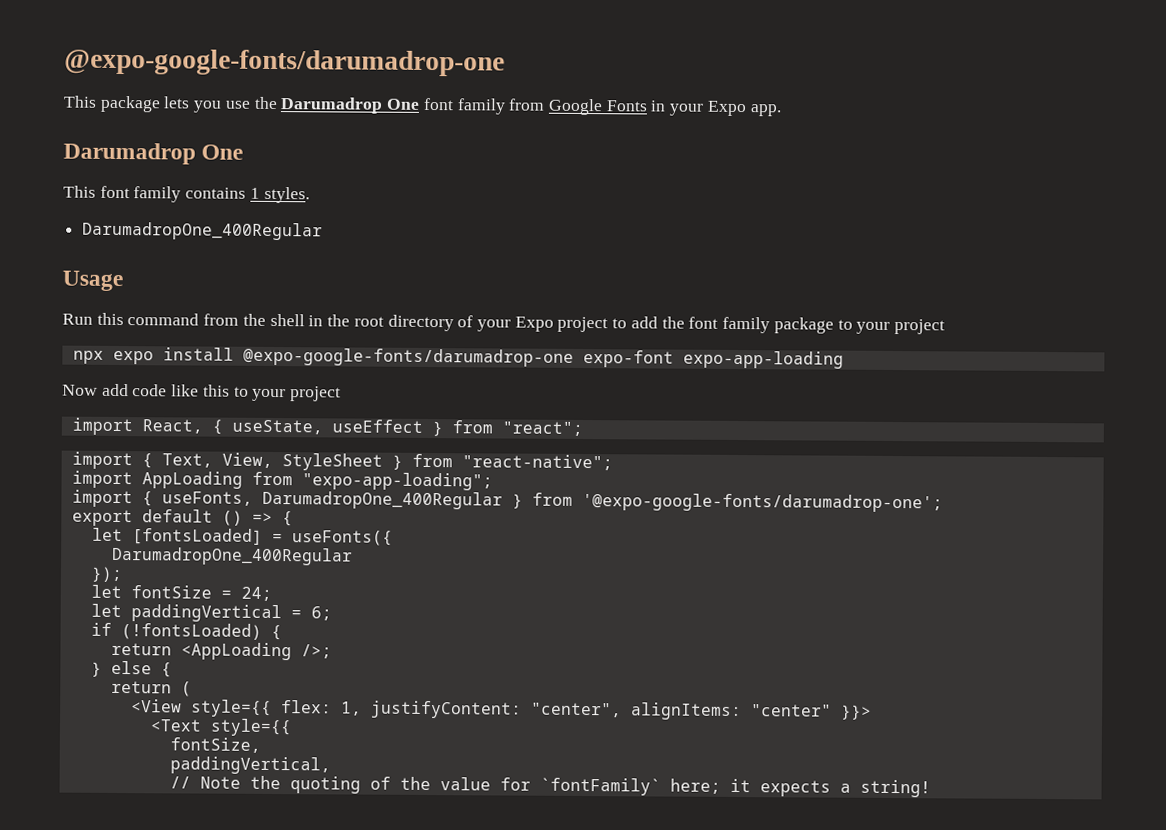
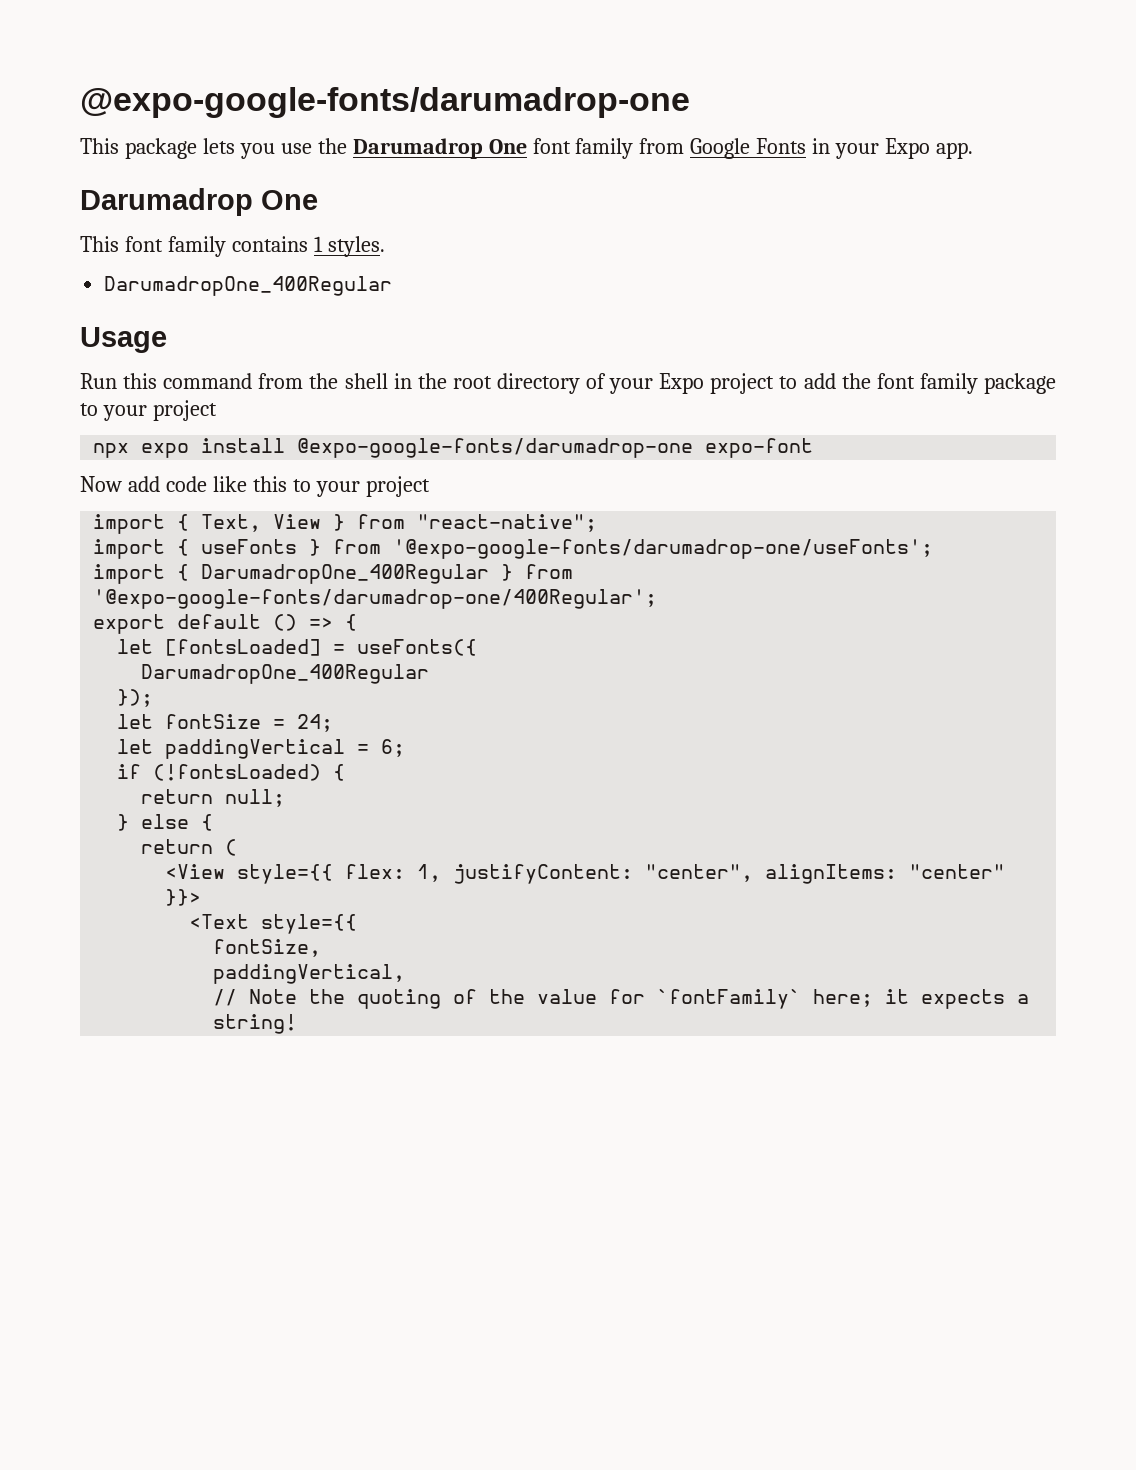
[682,350,844,369] expo-app-loading -> (814, 448) none
[71,417,583,437] // import React, { useState, useEffect } from "react"; -> (430, 486) none
[221,452,383,471] View, StyleSheet -> [273,514,322,529] View
[141,471,493,491] [71,489,253,508] AppLoading from "expo-app-loading"; // import { useFonts, -> [177,539,934,559] [93,564,190,584] { useFonts } from '@expo-google-fonts/darumadrop-one/useFonts'; // import {
[581,492,943,513] '@expo-google-fonts/darumadrop-one'; -> [93,589,658,609] '@expo-google-fonts/darumadrop-one/400Regular';
[180,642,332,661] <AppLoading />; -> [225,789,286,807] null;

